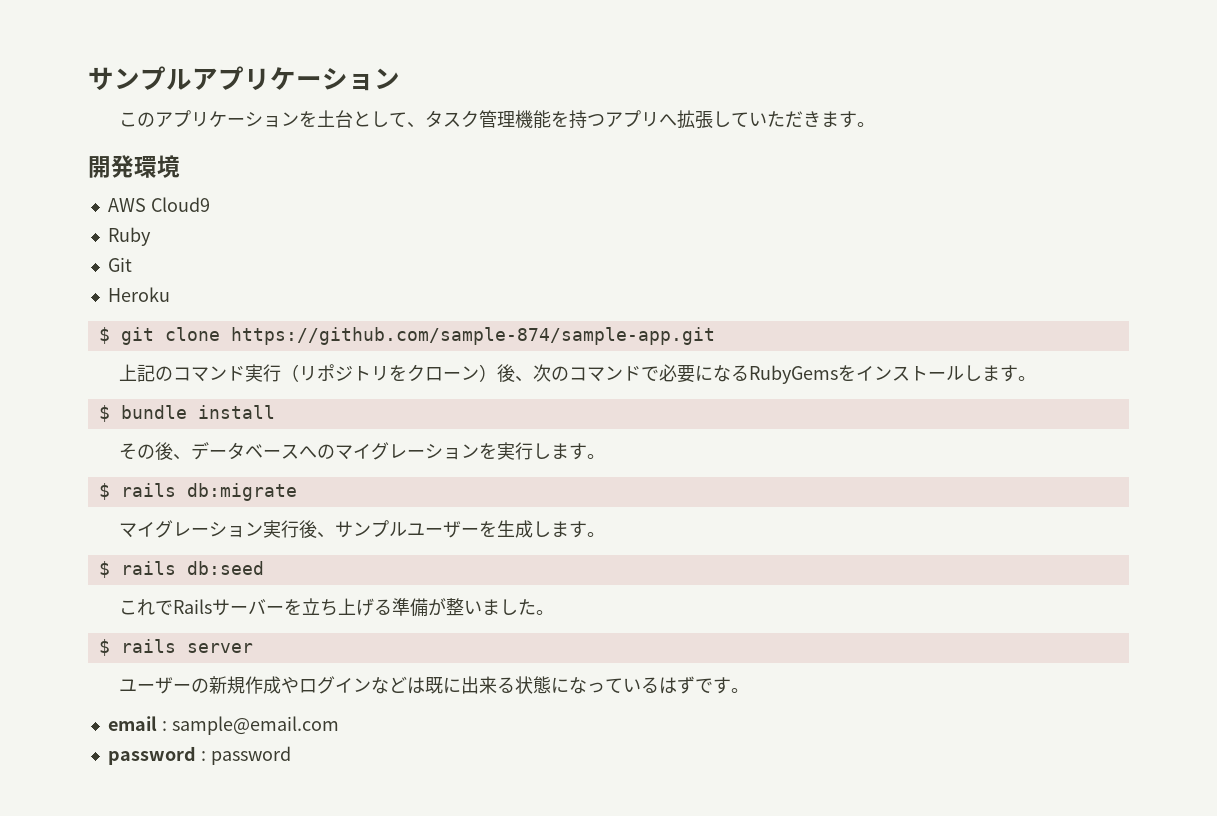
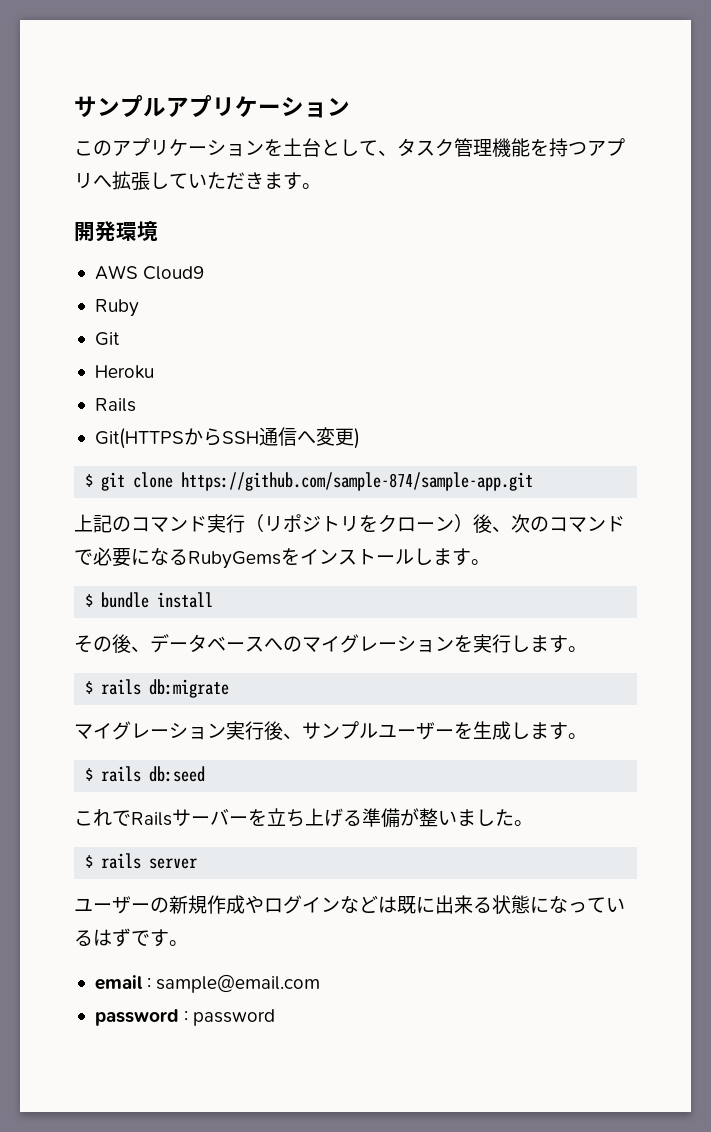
(170, 294) none -> [94,398,136,412] [94,427,360,449] // Rails // Git(HTTPSからSSH通信へ変更)

